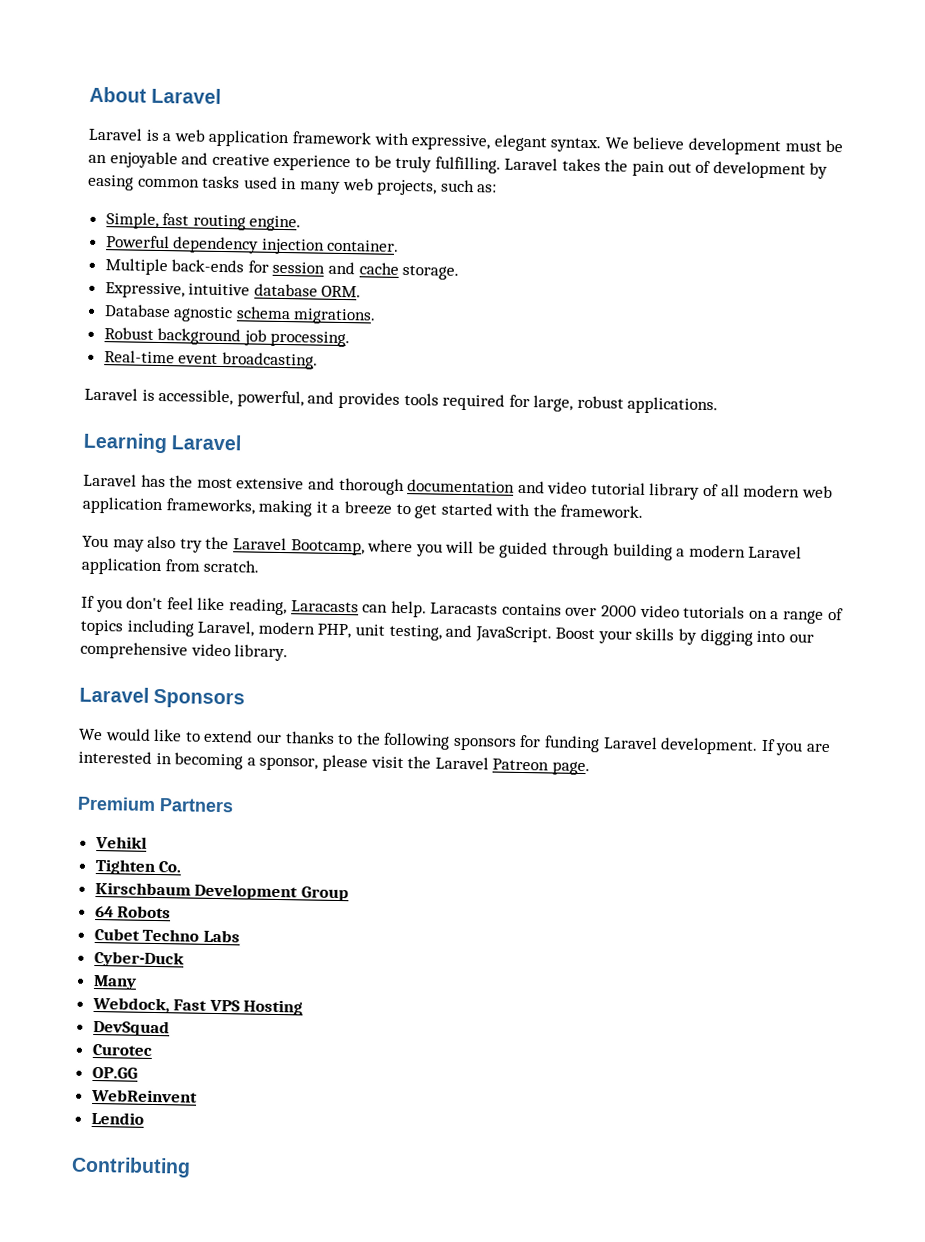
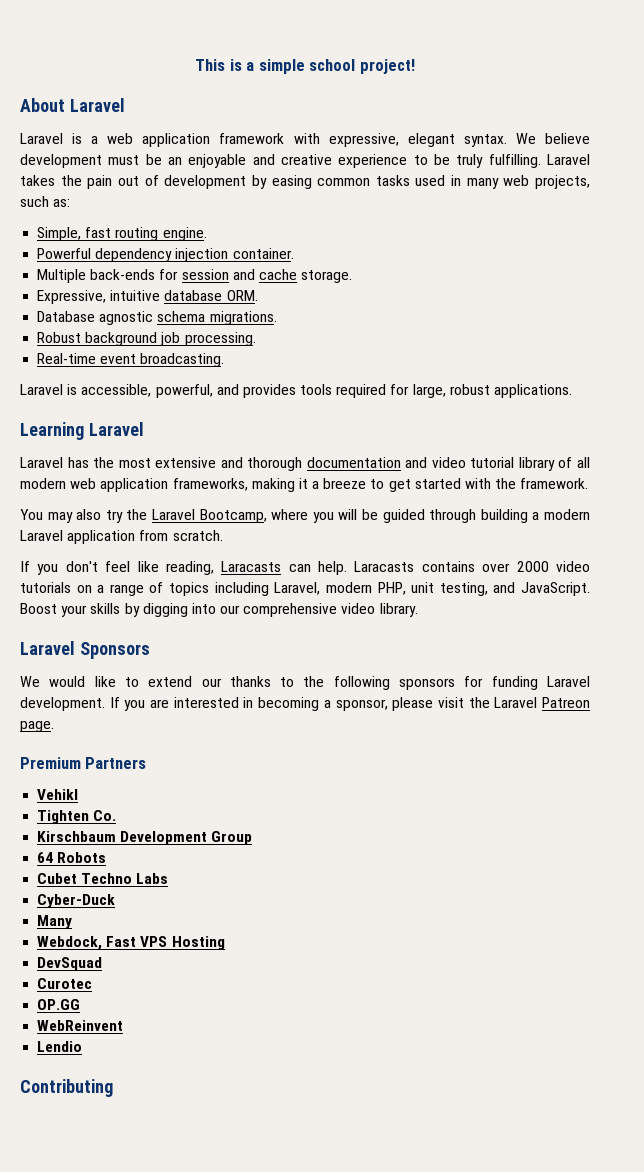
(89, 94) none -> [195,59,415,74] This is a simple school project! //

